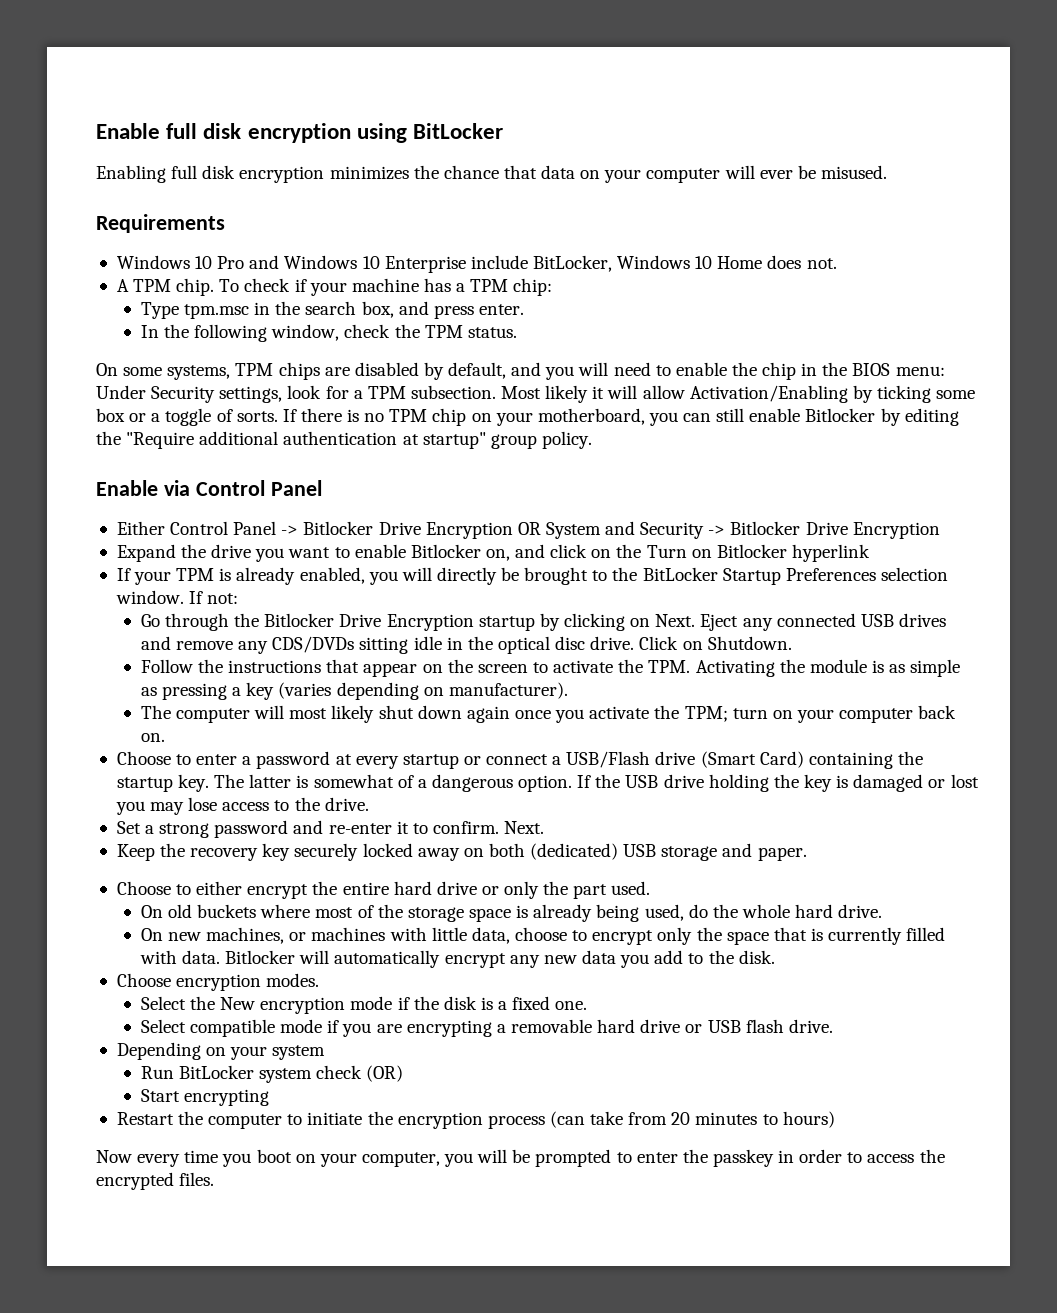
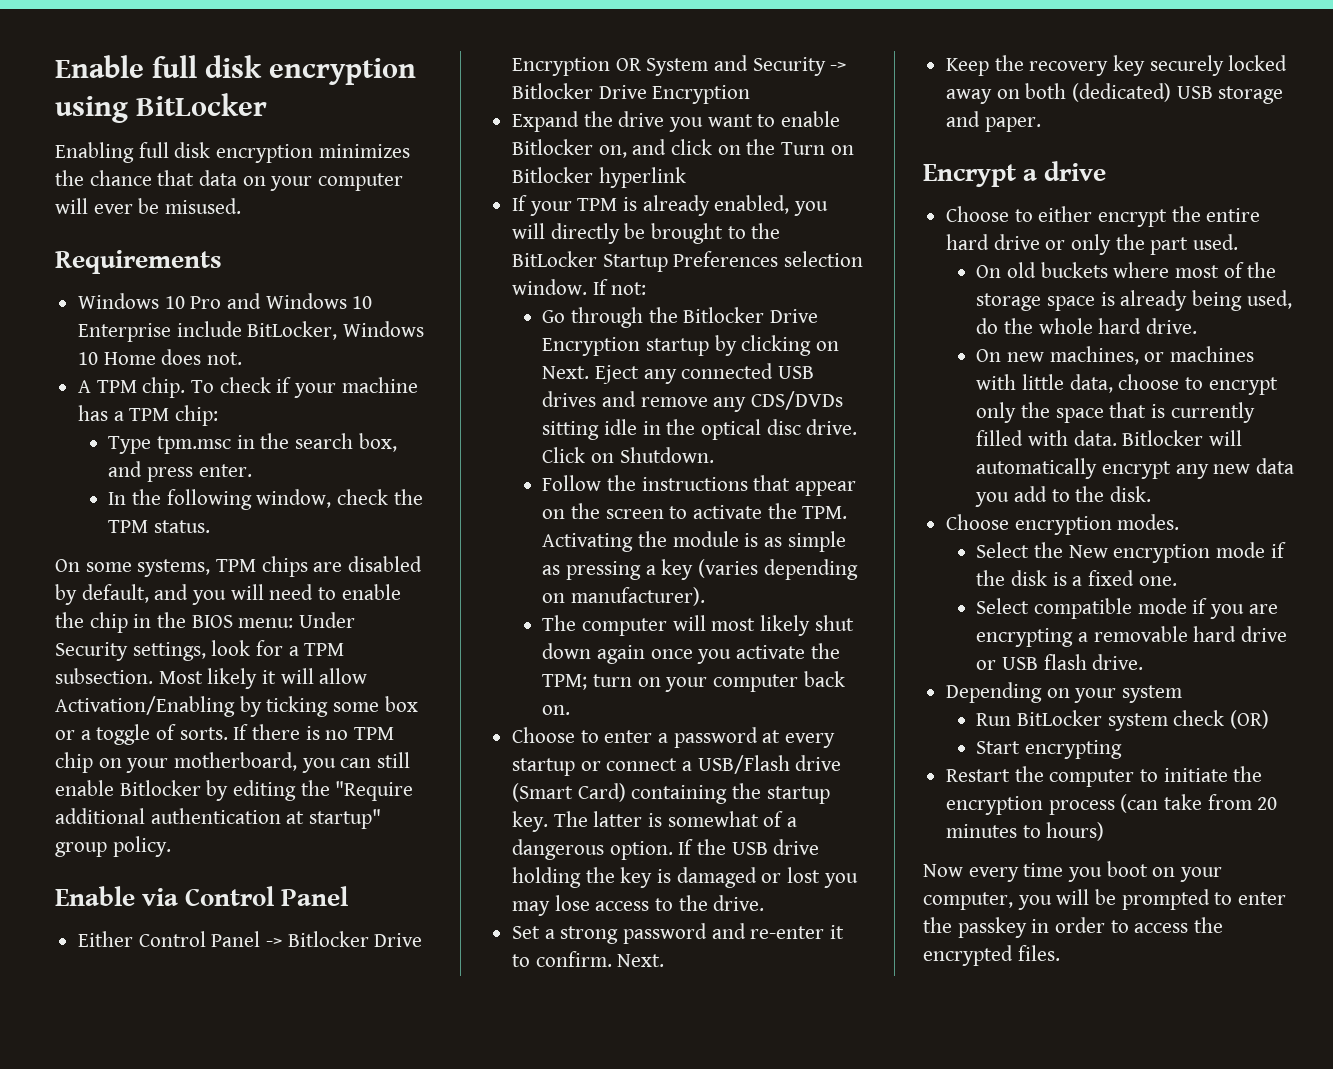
(807, 854) none -> [923,161,1107,187] // Encrypt a drive

